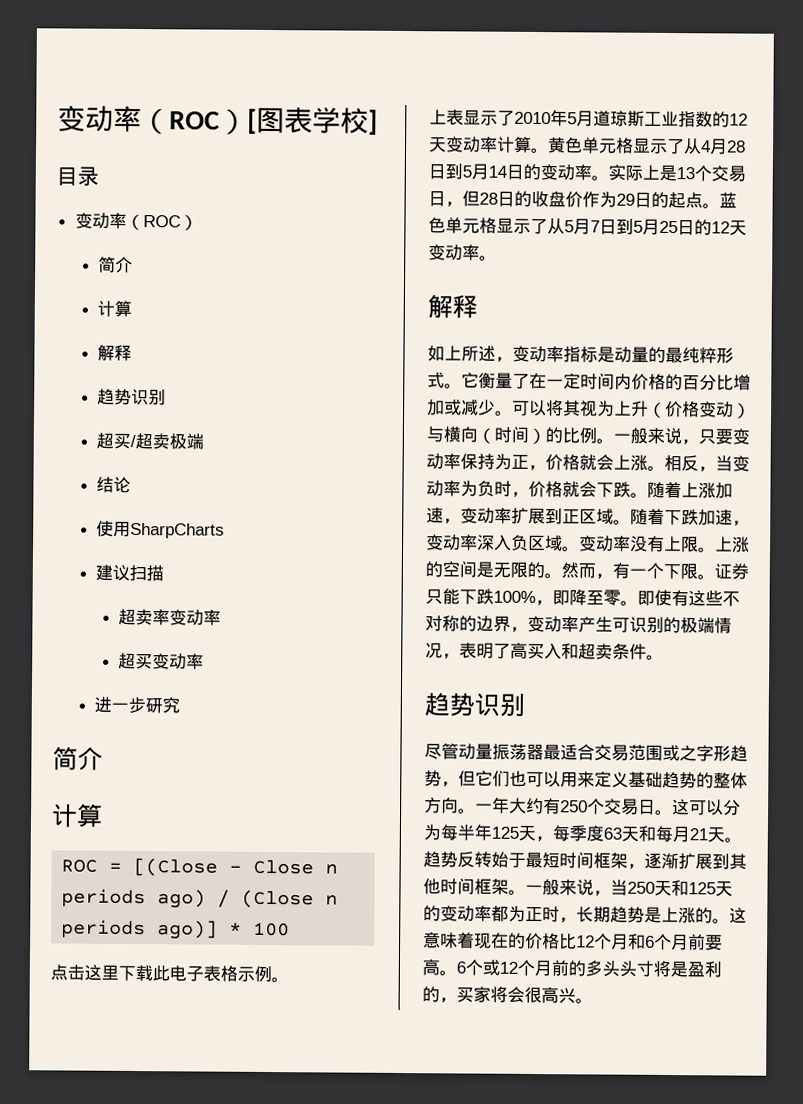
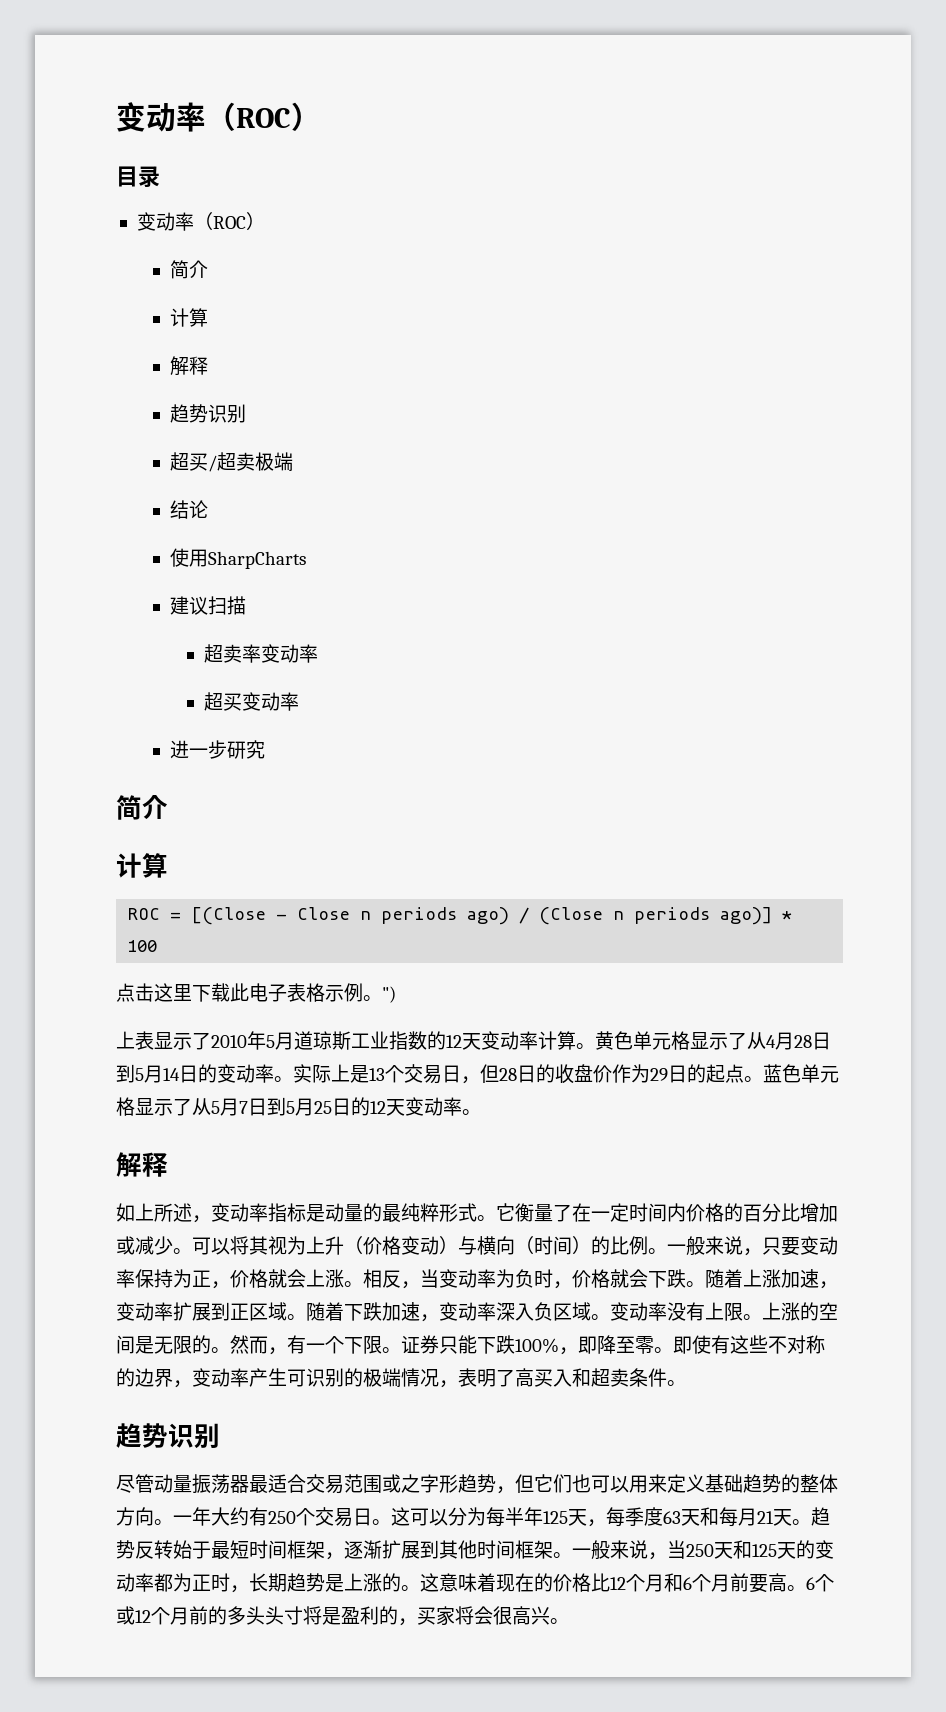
[57,105,378,135] 变动率（ROC）[图表学校] -> [116,102,321,132] 变动率（ROC）
(289, 980) none -> [382,986,396,1003] ")

